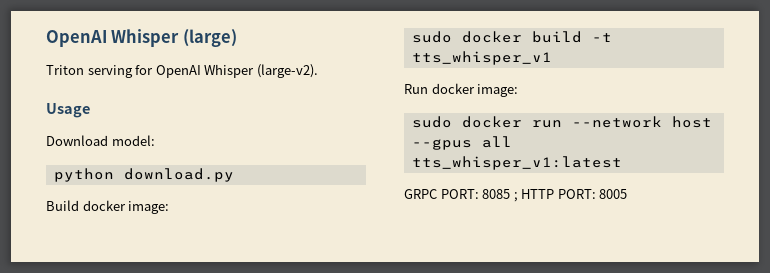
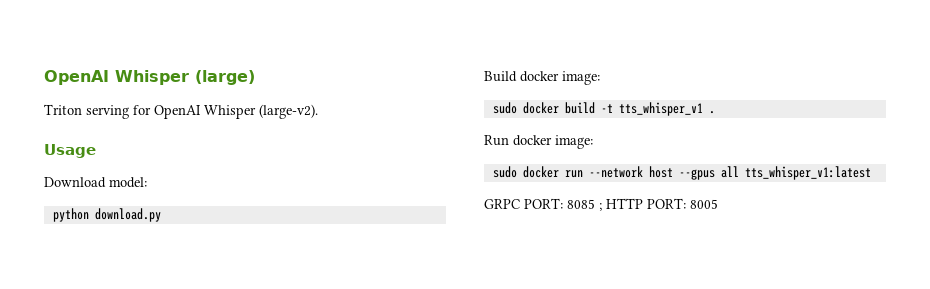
(552, 58) none -> [708,111,715,114] .

